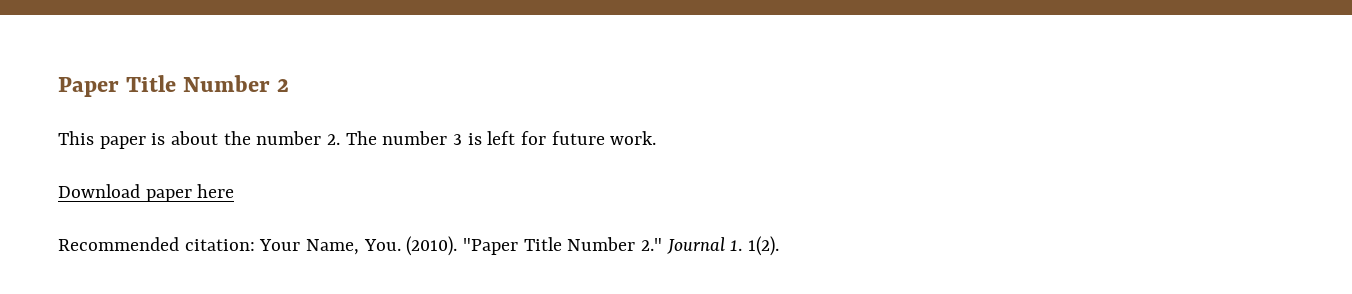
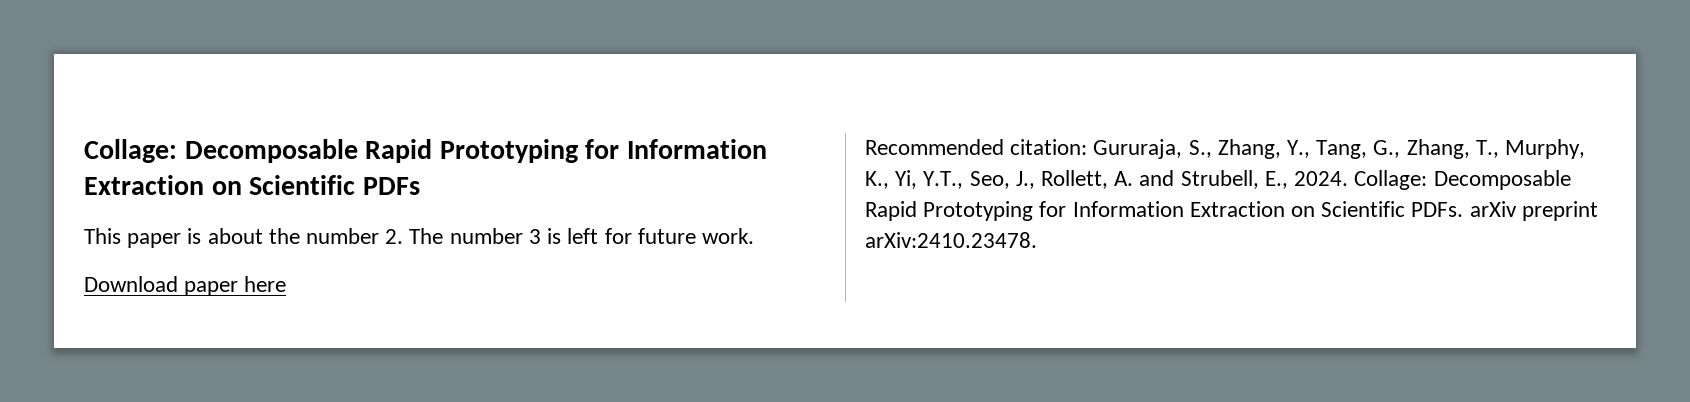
[58,75,289,97] Paper Title Number 2 -> [84,139,767,163] [84,175,420,195] Collage: Decomposable Rapid Prototyping for Information Extraction on Scientific PDFs
[259,236,780,256] Your Name, You. (2010). "Paper Title Number 2." Journal 1. 1(2). -> [1093,139,1586,159] [865,170,1571,190] [865,201,1598,221] [865,232,1037,248] Gururaja, S., Zhang, Y., Tang, G., Zhang, T., Murphy, K., Yi, Y.T., Seo, J., Rollett, A. and Strubell, E., 2024. Collage: Decomposable Rapid Prototyping for Information Extraction on Scientific PDFs. arXiv preprint arXiv:2410.23478.

